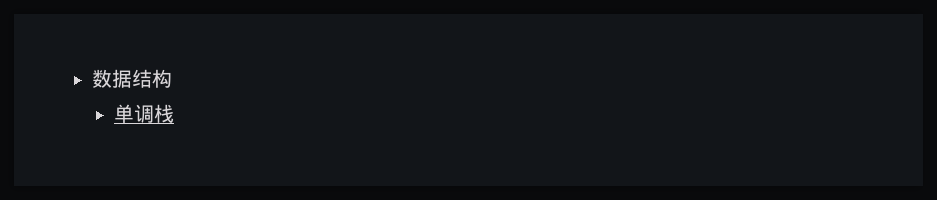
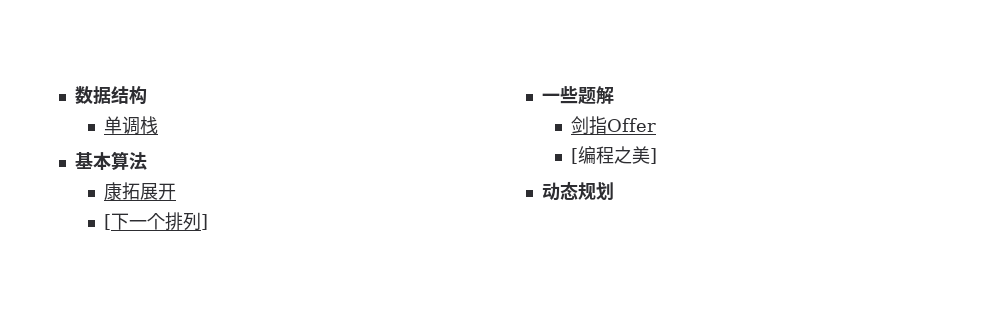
(175, 113) none -> [74,151,147,170] [104,182,177,201] [104,212,209,231] [541,86,614,105] [571,116,657,135] [571,146,658,164] [541,181,614,201] // 基本算法 // 康拓展开 // [下一个排列] // 一些题解 // 剑指Offer // [编程之美] // 动态规划

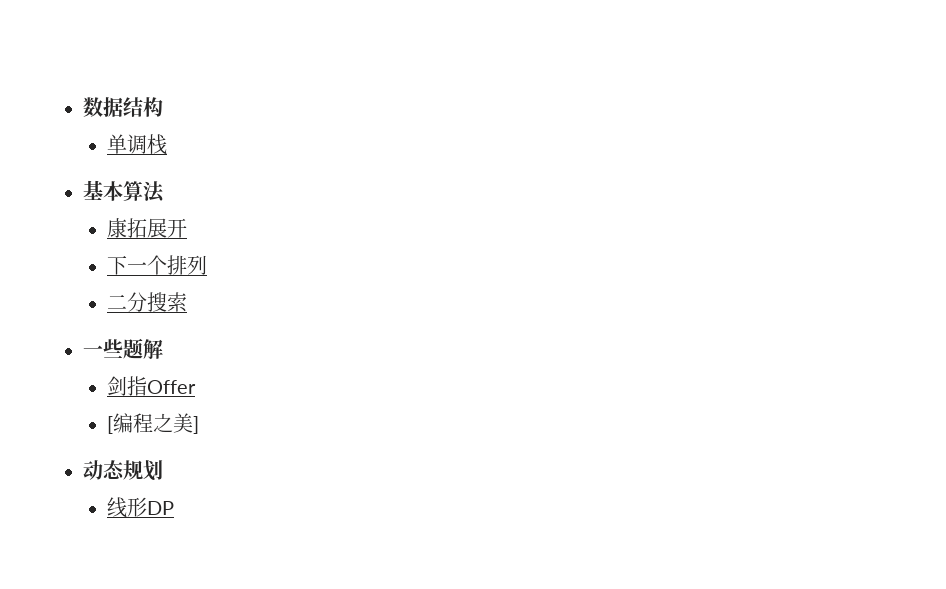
[104,214,112,230] [ -> (187, 228) none
[201,214,209,230] ] -> [106,292,187,312] // 二分搜索
(614, 191) none -> [106,497,174,518] // 线形DP

